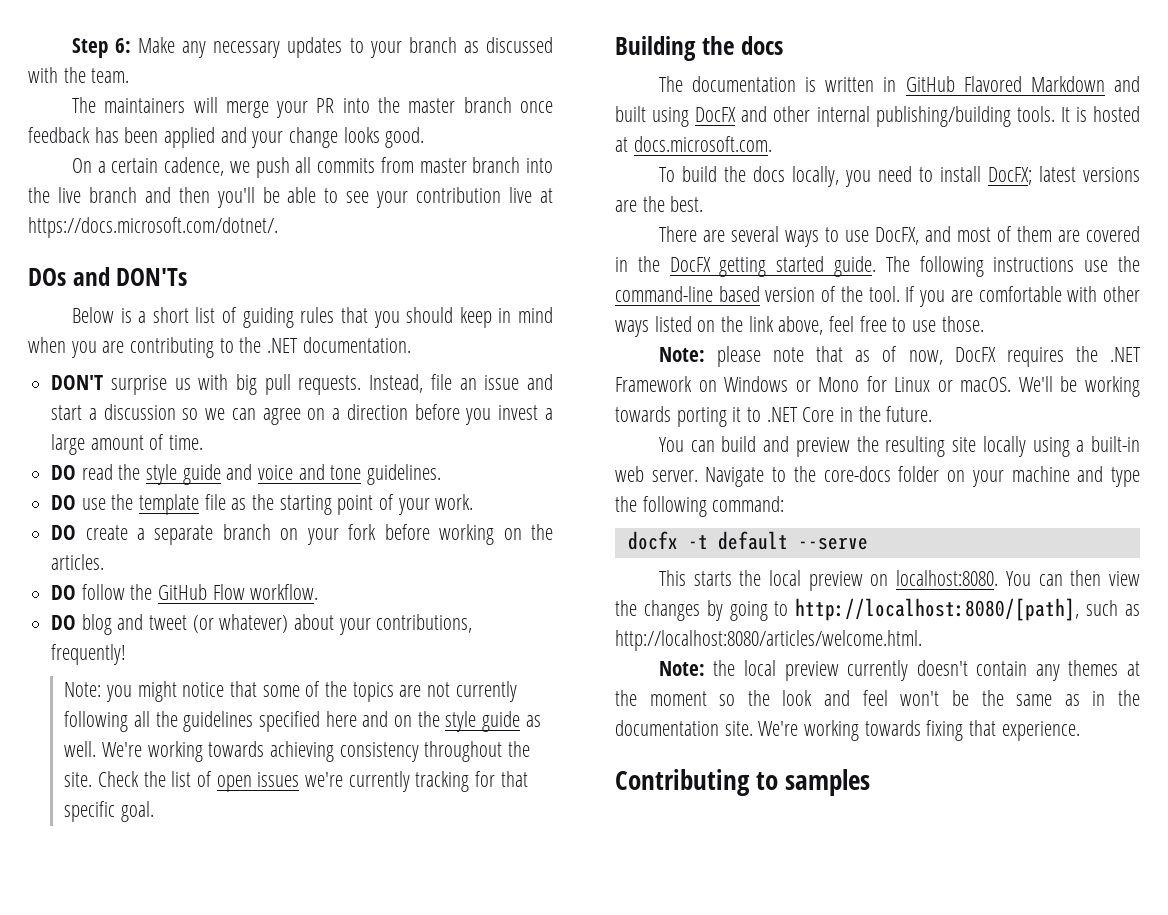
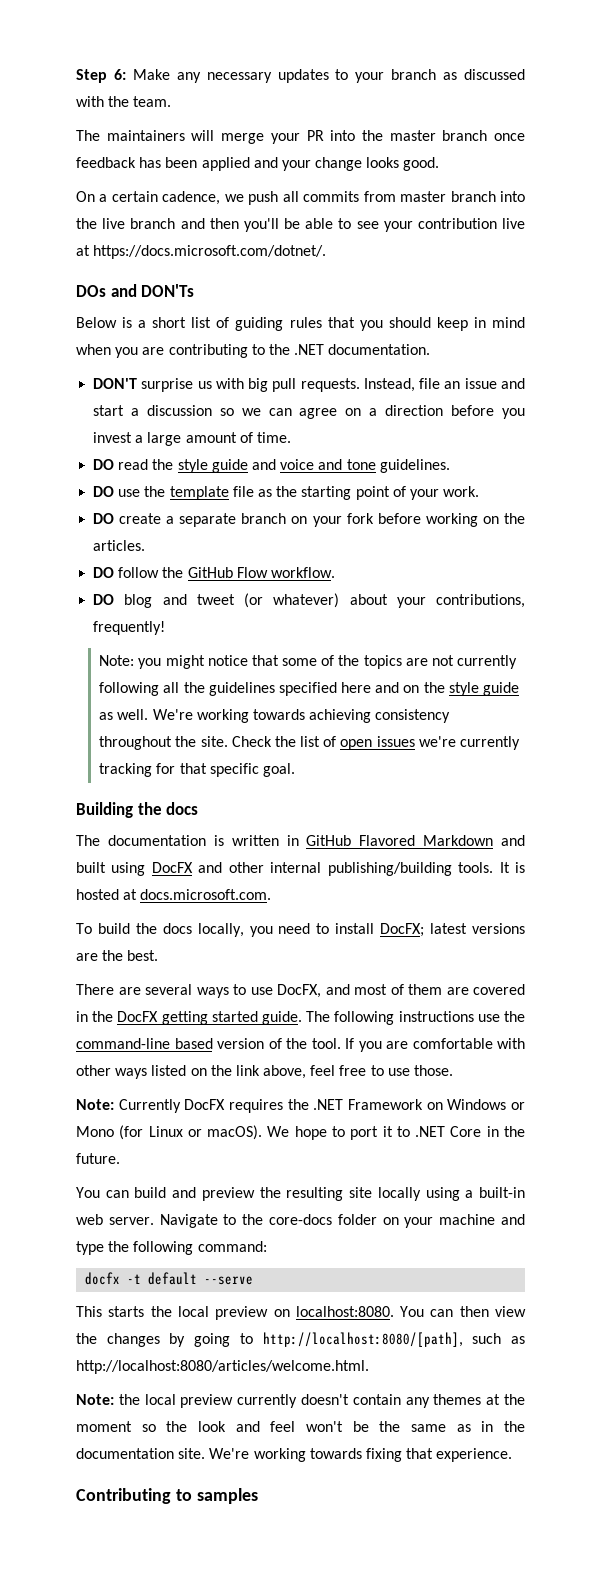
[717,346,943,367] please note that as of now, -> [118,1099,181,1113] Currently
[866,376,887,392] for -> [119,1125,144,1140] (for
[960,376,1140,397] [615,406,727,427] macOS. We'll be working towards porting -> [207,1125,379,1140] macOS). We hope to port

